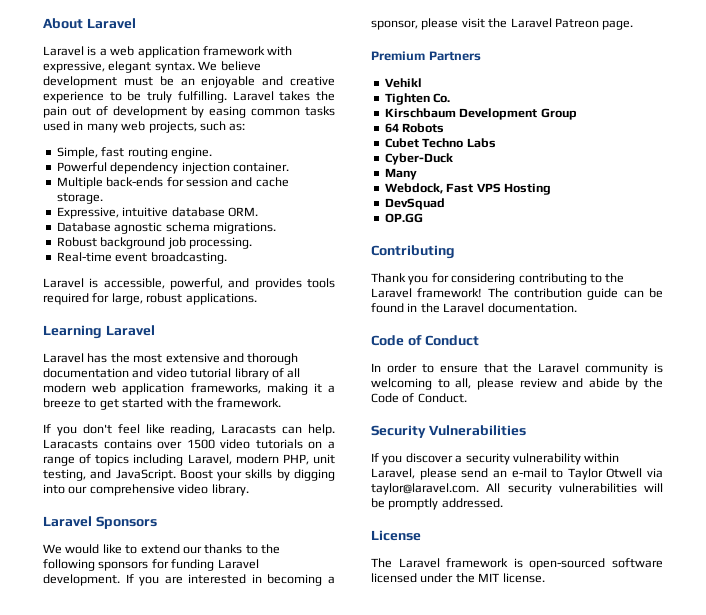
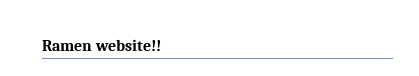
[43,18,136,29] [43,46,293,58] [43,61,261,73] [43,76,335,88] [43,91,335,103] [43,106,335,118] [43,121,246,133] [56,147,212,159] [56,162,289,174] [56,177,289,189] [56,193,103,204] [56,207,258,219] [56,222,276,234] [56,237,252,249] [56,252,227,264] [43,278,335,290] [43,293,257,305] [43,325,155,339] [43,353,299,365] [43,368,301,380] [43,383,335,395] [43,398,282,410] [43,424,335,436] [43,439,335,449] [43,454,336,466] [43,469,335,481] [43,484,249,496] [43,516,157,529] [43,544,280,554] [43,559,259,571] [43,574,335,586] [371,18,634,30] [371,51,481,61] [384,78,422,88] [384,93,451,105] [384,108,577,120] [384,123,445,133] [384,138,496,148] [384,153,453,165] [384,168,417,180] [384,183,551,195] [384,198,445,210] [384,213,423,223] [371,245,455,259] [371,273,625,285] [371,288,663,300] [371,303,577,313] [371,335,479,346] [371,363,663,375] [371,378,663,390] [371,393,467,403] [371,425,526,438] [371,453,620,465] [371,468,663,480] [371,483,663,495] [371,498,503,510] [371,530,421,541] [371,558,663,570] [371,573,545,583] About Laravel // Laravel is a web application framework with expressive, elegant syntax. We believe development must be an enjoyable and creative experience to be truly fulfilling. Laravel takes the pain out of development by easing common tasks used in many web projects, such as: // Simple, fast routing engine. // Powerful dependency injection container. // Multiple back-ends for session and cache storage. // Expressive, intuitive database ORM. // Database agnostic schema migrations. // Robust background job processing. // Real-time event broadcasting. // Laravel is accessible, powerful, and provides tools required for large, robust applications. // Learning Laravel // Laravel has the most extensive and thorough documentation and video tutorial library of all modern web application frameworks, making it a breeze to get started with the framework. // If you don't feel like reading, Laracasts can help. Laracasts contains over 1500 video tutorials on a range of topics including Laravel, modern PHP, unit testing, and JavaScript. Boost your skills by digging into our comprehensive video library. // Laravel Sponsors // We would like to extend our thanks to the following sponsors for funding Laravel development. If you are interested in becoming a sponsor, please visit the Laravel Patreon page. // Premium Partners // Vehikl // Tighten Co. // Kirschbaum Development Group // 64 Robots // Cubet Techno Labs // Cyber-Duck // Many // Webdock, Fast VPS Hosting // DevSquad // OP.GG // Contributing // Thank you for considering contributing to the Laravel framework! The contribution guide can be found in the Laravel documentation. // Code of Conduct // In order to ensure that the Laravel community is welcoming to all, please review and abide by the Code of Conduct. // Security Vulnerabilities // If you discover a security vulnerability within Laravel, please send an e-mail to Taylor Otwell via taylor@laravel.com. All security vulnerabilities will be promptly addressed. // License // The Laravel framework is open-sourced software licensed under the MIT license. -> [42,39,162,51] Ramen website!!

